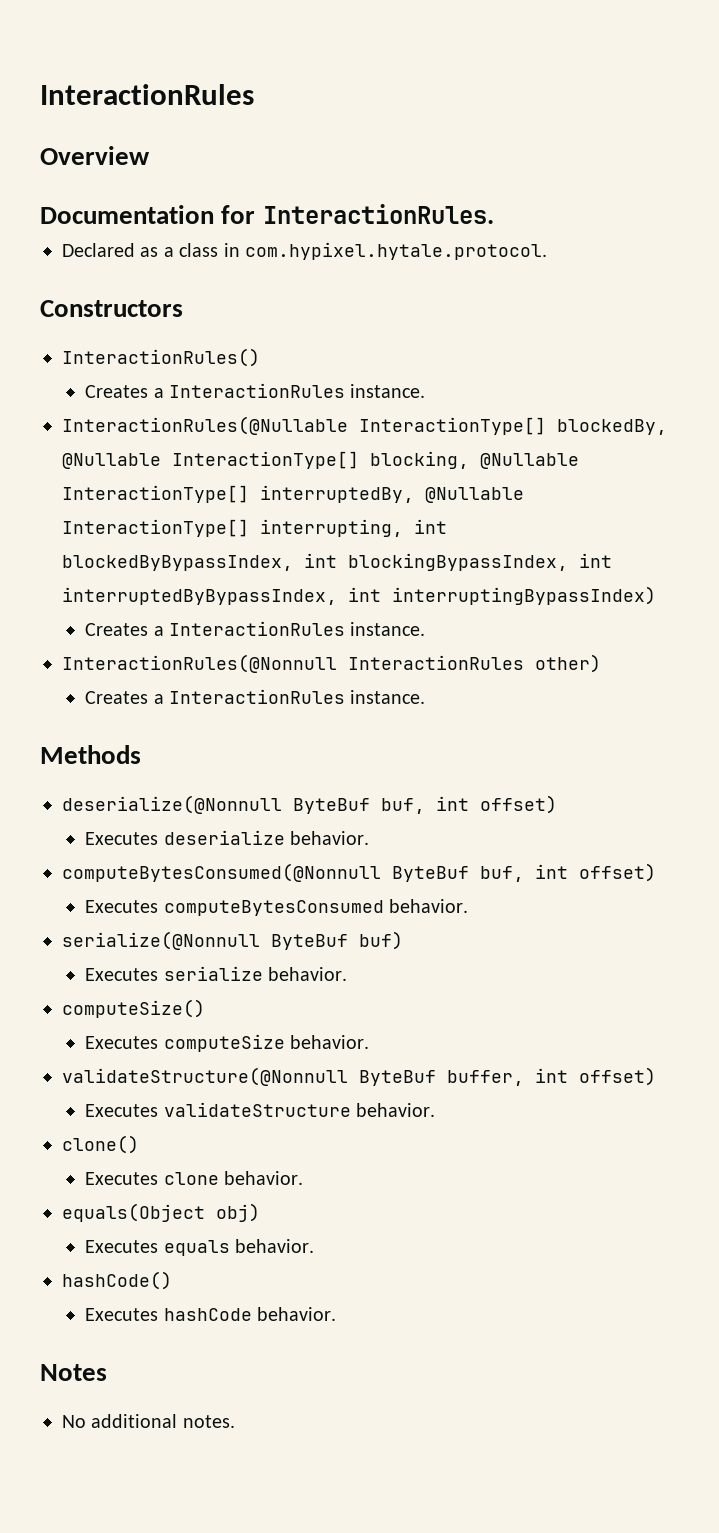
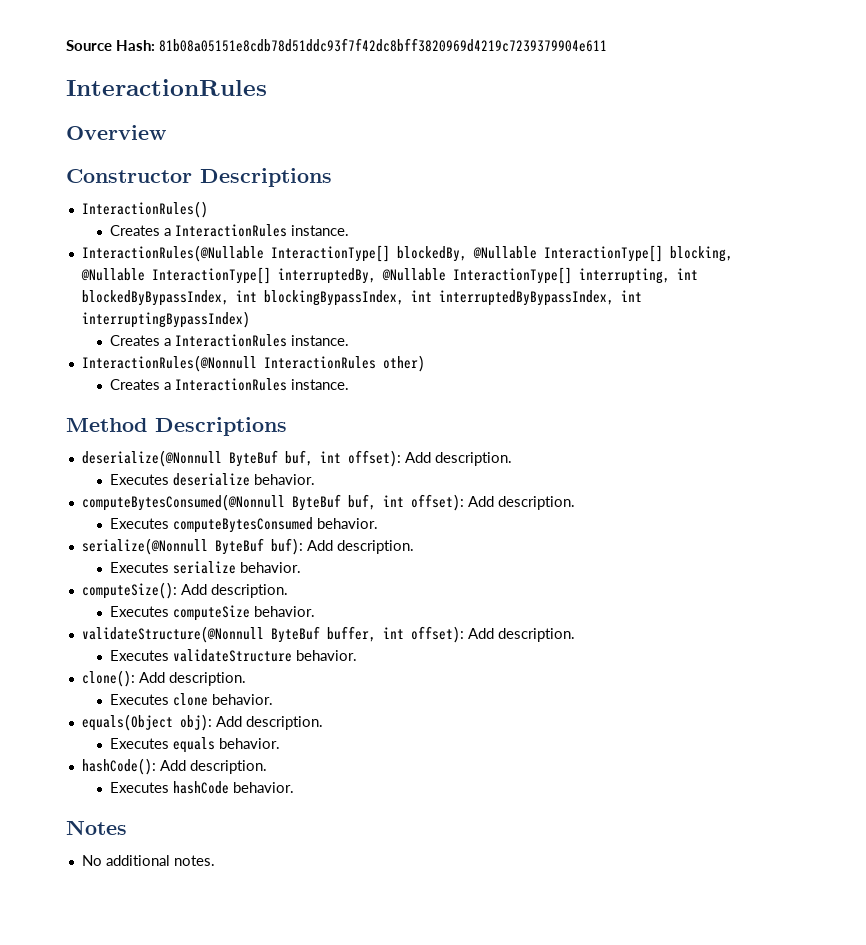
(40, 94) none -> [66,38,607,52] Source Hash: 81b08a05151e8cdb78d51ddc93f7f42dc8bff3820969d4219c7239379904e611 //
[40,204,494,224] [62,242,547,260] [40,300,183,317] Documentation for InteractionRules. // Declared as a class in com.hypixel.hytale.protocol. // Constructors -> [66,168,332,187] Constructor Descriptions
[40,745,141,764] Methods -> [66,417,287,436] Method Descriptions
[480,795,557,814] offset) -> [347,450,512,467] offset): Add description.
[579,863,656,882] offset) -> [410,494,575,511] offset): Add description.
[359,931,403,950] buf) -> [270,538,414,555] buf): Add description.
[62,999,205,1018] computeSize() -> [81,582,288,599] computeSize(): Add description.
[579,1067,656,1086] offset) -> [410,626,575,643] offset): Add description.
[62,1135,139,1154] clone() -> [81,670,246,687] clone(): Add description.
[216,1203,260,1222] obj) -> [179,714,323,731] obj): Add description.
[62,1271,172,1290] hashCode() -> [81,758,267,775] hashCode(): Add description.

